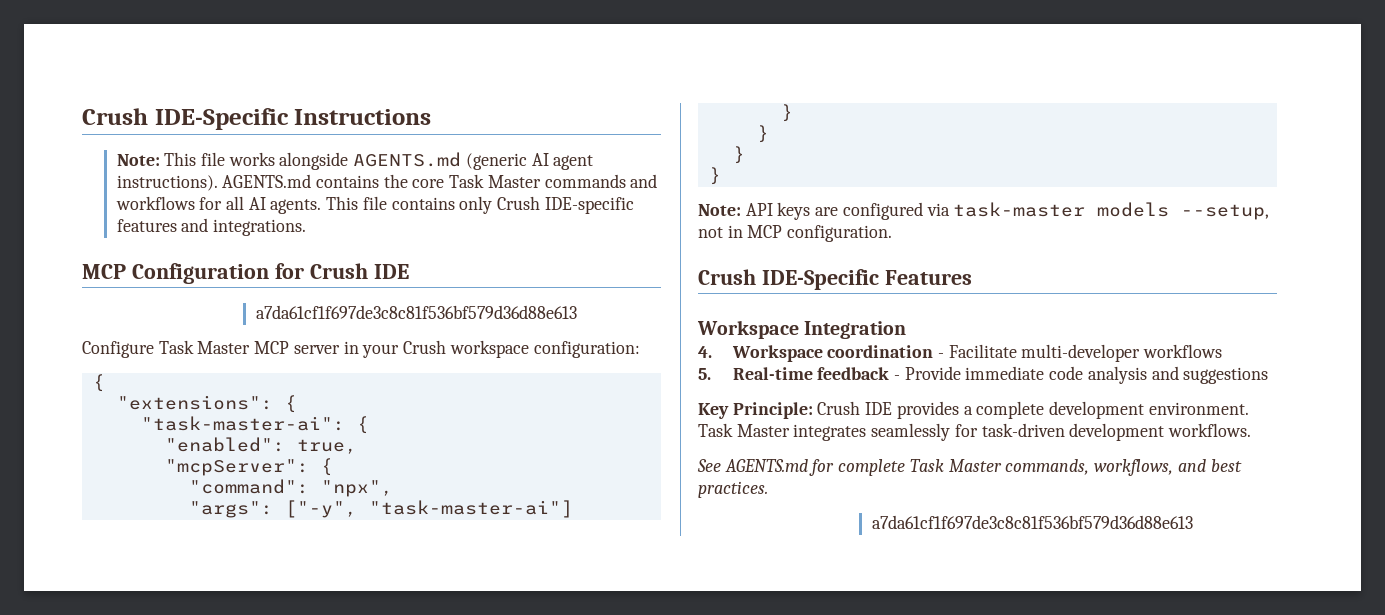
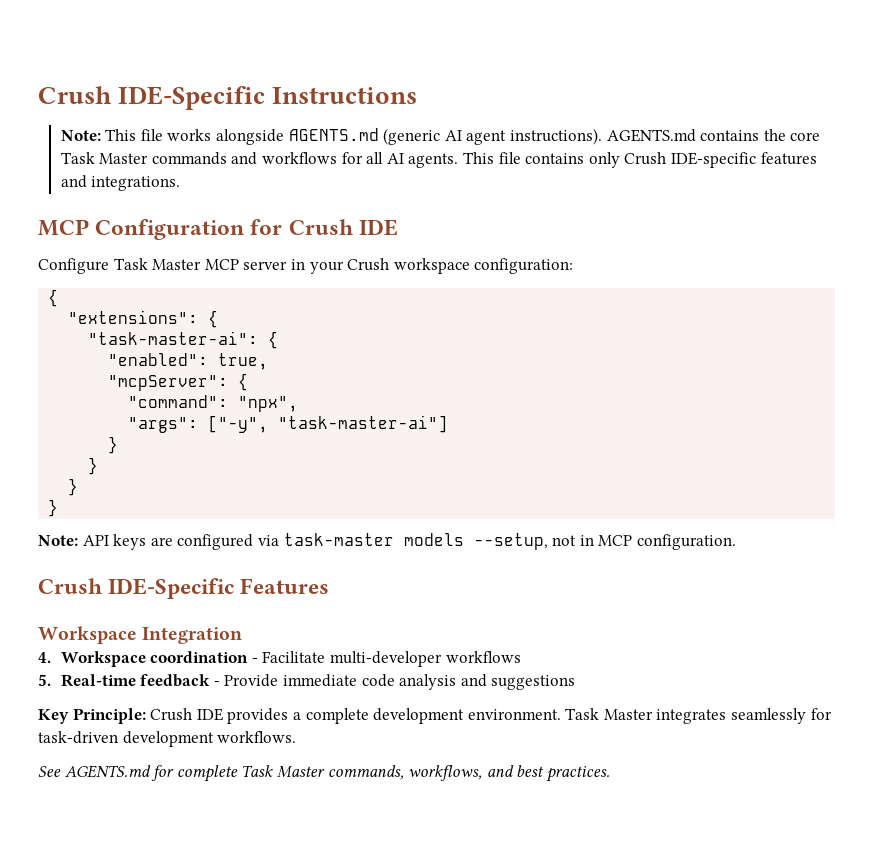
[255,305,577,319] // a7da61cf1f697de3c8c81f536bf579d36d88e613 -> (398, 227) none
[871,515,1193,529] // a7da61cf1f697de3c8c81f536bf579d36d88e613 -> (610, 774) none

